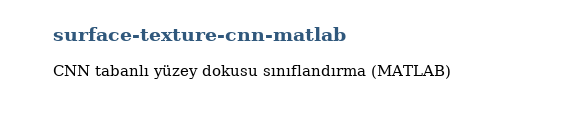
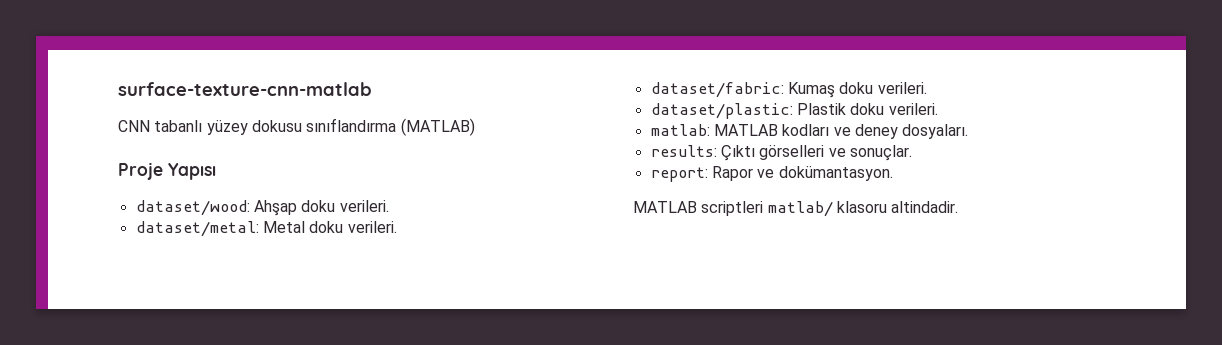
(451, 72) none -> [118,162,216,180] [135,200,389,216] [135,221,397,237] [650,82,927,98] [650,103,938,119] [650,124,969,139] [650,145,912,161] [650,166,893,182] [633,201,959,217] // Proje Yapısı // dataset/wood: Ahşap doku verileri. // dataset/metal: Metal doku verileri. // dataset/fabric: Kumaş doku verileri. // dataset/plastic: Plastik doku verileri. // matlab: MATLAB kodları ve deney dosyaları. // results: Çıktı görselleri ve sonuçlar. // report: Rapor ve dokümantasyon. // MATLAB scriptleri matlab/ klasoru altindadir.

